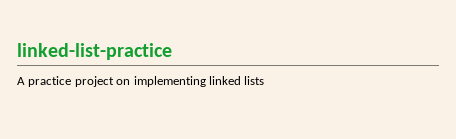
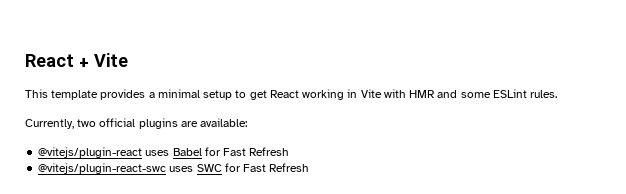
[17,43,172,60] [17,76,265,87] linked-list-practice // A practice project on implementing linked lists -> [25,53,128,67] [25,89,558,100] [25,118,248,129] [38,147,290,158] [38,163,310,174] React + Vite // This template provides a minimal setup to get React working in Vite with HMR and some ESLint rules. // Currently, two official plugins are available: // @vitejs/plugin-react uses Babel for Fast Refresh // @vitejs/plugin-react-swc uses SWC for Fast Refresh

